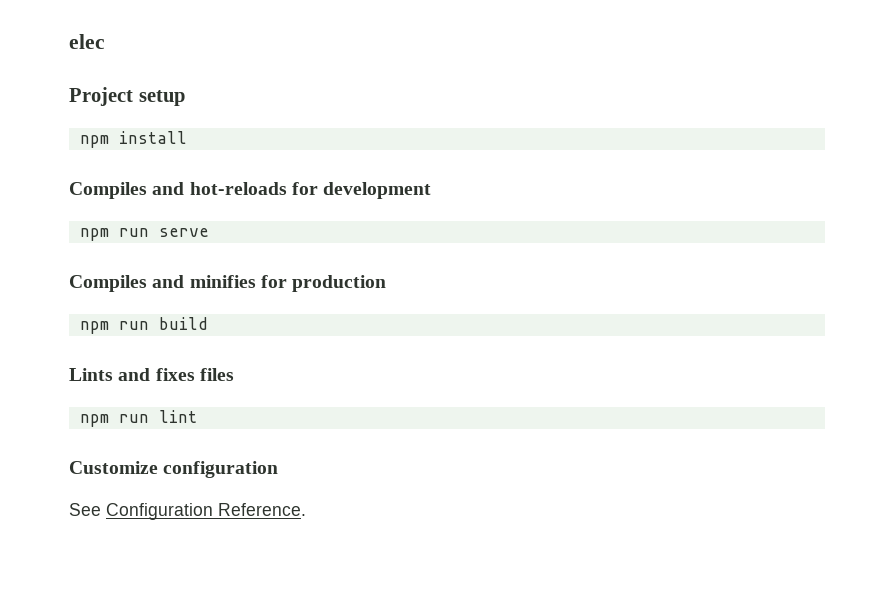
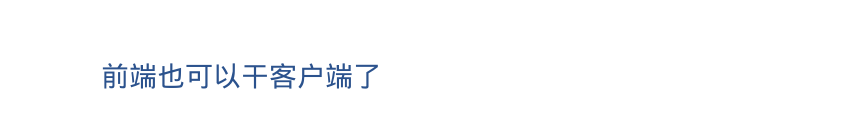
[69,34,105,49] [69,87,185,106] [79,131,187,148] [69,182,432,199] [79,228,209,241] [69,275,387,292] [79,317,208,334] [69,368,234,381] [79,410,197,427] [69,461,279,478] [69,503,306,520] elec // Project setup // npm install // Compiles and hot-reloads for development // npm run serve // Compiles and minifies for production // npm run build // Lints and fixes files // npm run lint // Customize configuration // See Configuration Reference. -> [101,63,381,89] 前端也可以干客户端了

